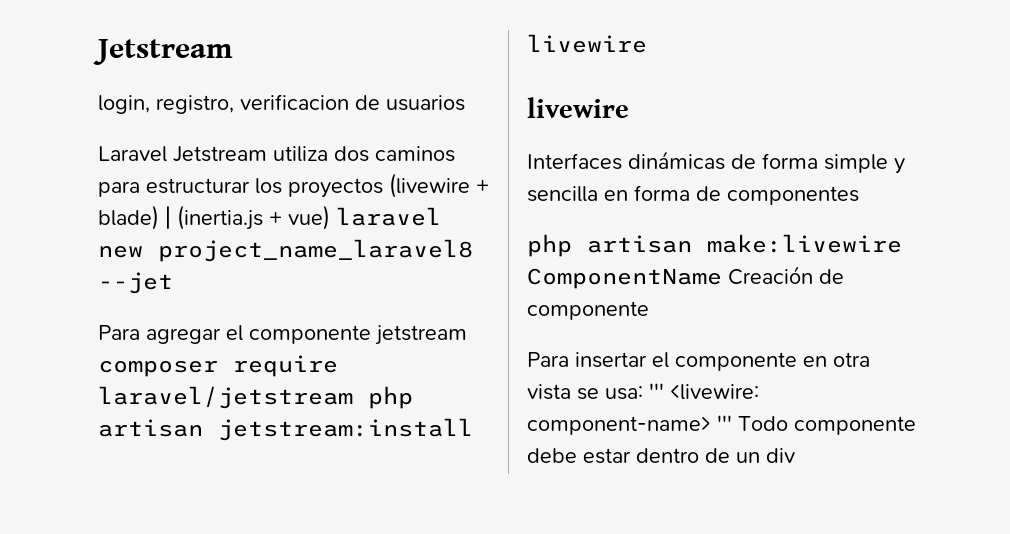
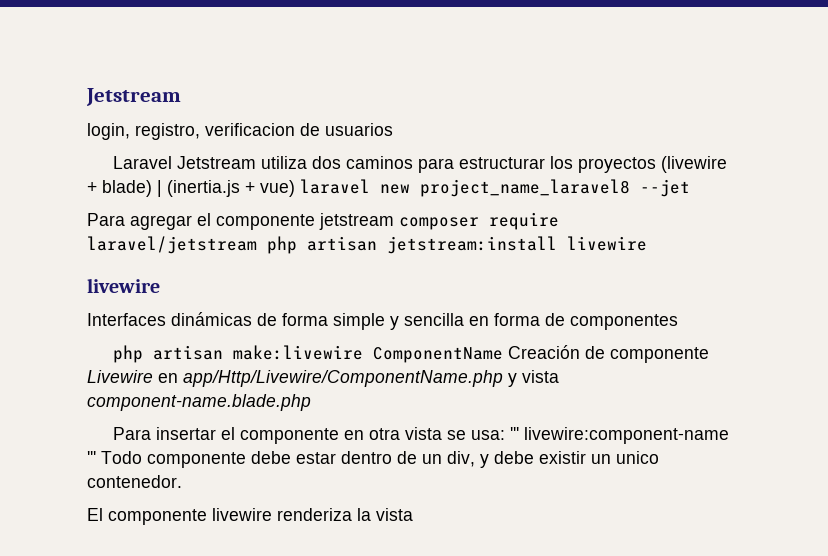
(649, 310) none -> [87,370,559,387] [87,394,311,411] Livewire en app/Http/Livewire/ComponentName.php y vista component-name.blade.php
[670,384,759,400] [527,416,711,435] <livewire: component-name> -> [523,427,729,444] livewire:component-name
[766,448,795,463] div -> [447,451,659,468] [87,475,182,488] [87,508,413,525] div, y debe existir un unico contenedor. // El componente livewire renderiza la vista

